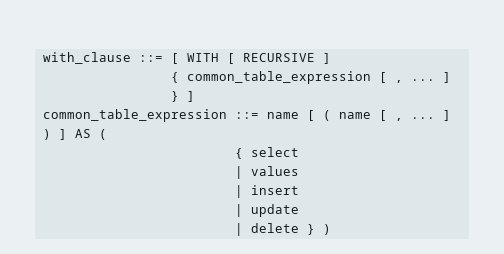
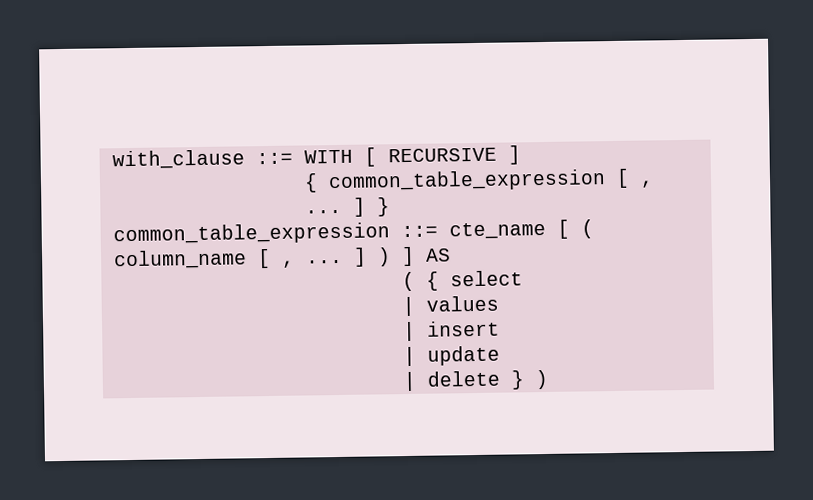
[170,53,179,64] [ -> (293, 158) none
[186,91,195,102] ] -> (390, 207) none
[266,112,299,119] name -> [448,221,546,240] cte_name
[338,112,371,119] name -> [112,249,247,270] column_name
[98,129,107,140] ( // -> [401,271,415,292] // (

